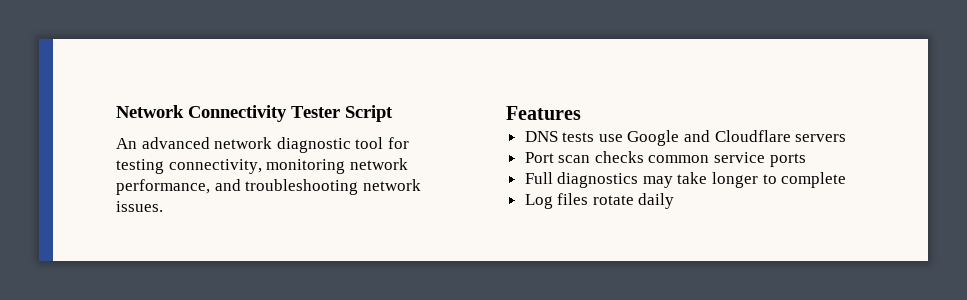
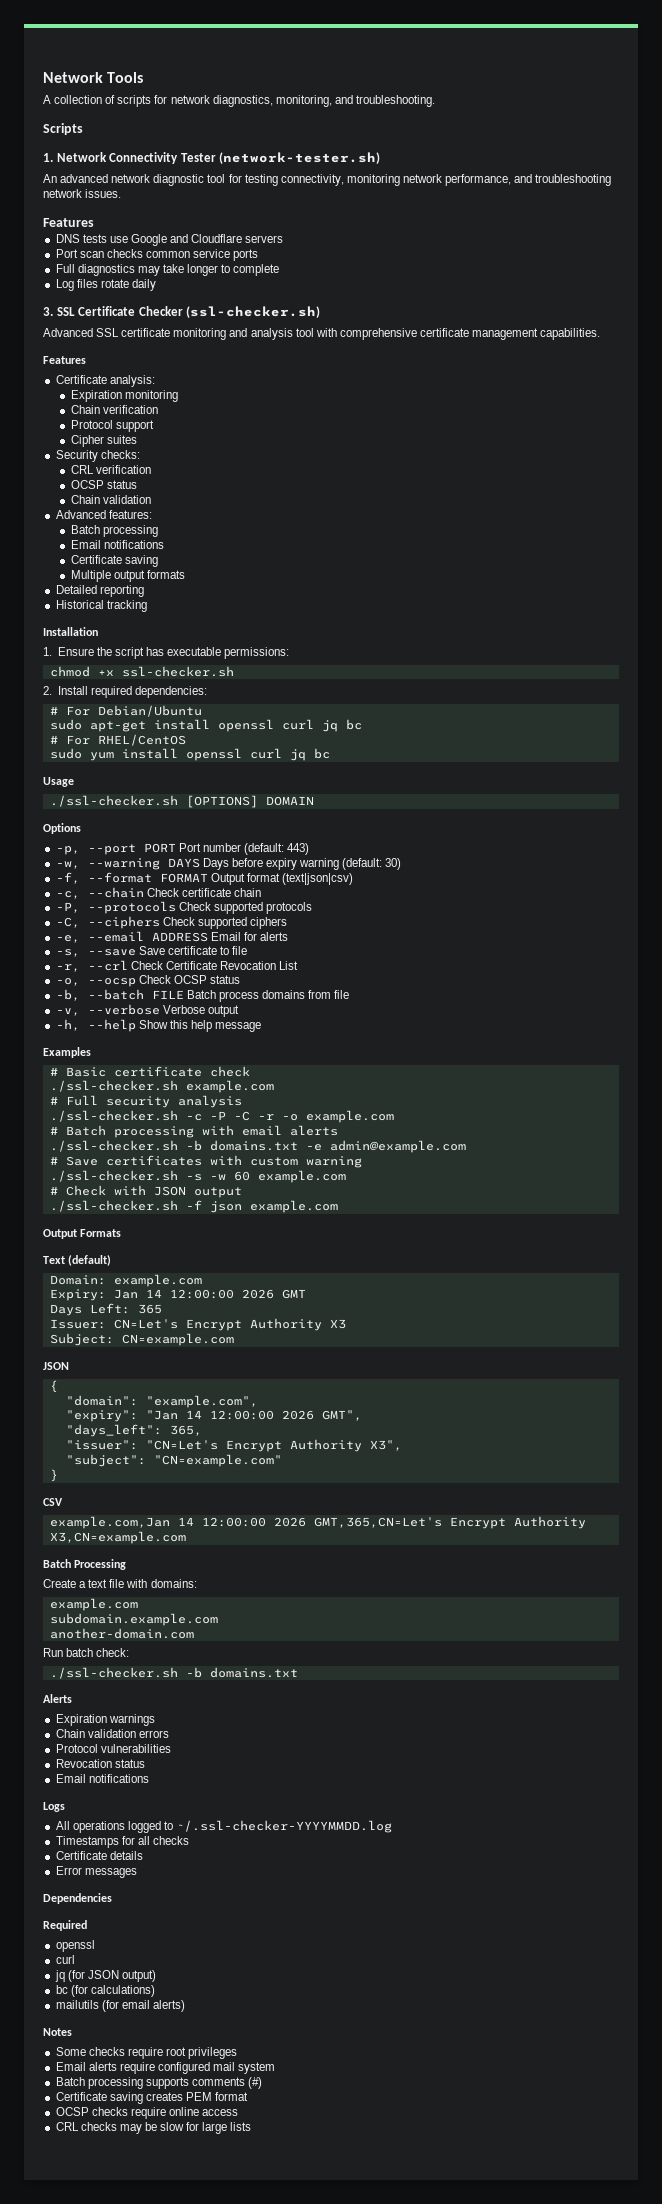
[116,105,184,118] Network -> [43,72,144,83] [43,95,435,107] [43,123,83,135] [43,152,107,162] Network Tools // A collection of scripts for network diagnostics, monitoring, and troubleshooting. // Scripts // 1. Network
[345,105,393,122] Script -> [219,152,381,164] (network-tester.sh)
(675, 201) none -> [43,306,321,318] [43,328,601,340] [43,356,86,364] [55,375,155,387] [70,390,178,402] [70,405,158,414] [70,420,154,432] [70,435,137,447] [55,450,140,462] [70,465,151,474] [70,480,137,489] [70,495,151,504] [55,510,152,519] [70,525,158,537] [70,540,164,549] [70,555,158,567] [70,570,185,582] [55,585,144,597] [55,600,147,612] [43,627,98,636] [43,647,290,659] [49,666,234,677] [43,686,208,698] [49,705,202,717] [49,719,362,732] [49,734,186,746] [49,748,330,761] [43,777,74,787] [49,795,314,808] [43,823,81,834] [55,843,310,855] [55,858,402,870] [55,872,353,885] [55,887,261,899] [55,901,312,914] [55,916,287,929] [55,931,288,943] [55,946,248,957] [55,960,299,972] [55,975,240,987] [55,989,350,1002] [55,1004,239,1017] [55,1019,262,1032] [43,1047,91,1058] [49,1066,250,1077] [49,1080,274,1093] [49,1095,242,1108] [49,1110,394,1123] [49,1125,338,1138] [49,1140,466,1153] [49,1155,362,1168] [49,1170,346,1183] [49,1185,242,1198] [49,1200,338,1213] [43,1229,122,1239] [43,1255,112,1266] [49,1274,202,1287] [49,1289,306,1301] [49,1303,162,1316] [49,1318,346,1331] [49,1333,234,1346] [43,1362,69,1370] [49,1380,58,1393] [65,1395,258,1408] [65,1410,362,1422] [65,1424,202,1437] [65,1439,402,1452] [65,1454,282,1467] [49,1469,58,1482] [43,1498,63,1506] [49,1516,586,1529] [49,1531,186,1544] [43,1559,127,1570] [43,1579,197,1588] [49,1598,138,1611] [49,1613,218,1626] [49,1628,194,1639] [43,1648,130,1657] [49,1667,298,1679] [43,1694,72,1703] [55,1714,155,1726] [55,1729,169,1738] [55,1744,171,1753] [55,1759,145,1768] [55,1774,149,1783] [43,1802,65,1812] [55,1820,393,1833] [55,1836,189,1848] [55,1851,143,1860] [55,1866,137,1878] [43,1893,112,1904] [43,1920,87,1931] [55,1940,95,1952] [55,1955,75,1964] [54,1970,156,1982] [55,1985,155,1997] [55,2000,185,2012] [43,2028,72,2036] [55,2047,238,2059] [55,2062,276,2074] [55,2077,263,2089] [55,2092,249,2104] [55,2107,239,2119] [55,2122,252,2134] // 3. SSL Certificate Checker (ssl-checker.sh) // Advanced SSL certificate monitoring and analysis tool with comprehensive certificate management capabilities. // Features // Certificate analysis: // Expiration monitoring // Chain verification // Protocol support // Cipher suites // Security checks: // CRL verification // OCSP status // Chain validation // Advanced features: // Batch processing // Email notifications // Certificate saving // Multiple output formats // Detailed reporting // Historical tracking // Installation // 1. Ensure the script has executable permissions: // chmod +x ssl-checker.sh // 2. Install required dependencies: // # For Debian/Ubuntu // sudo apt-get install openssl curl jq bc // # For RHEL/CentOS // sudo yum install openssl curl jq bc // Usage // ./ssl-checker.sh [OPTIONS] DOMAIN // Options // -p, --port PORT Port number (default: 443) // -w, --warning DAYS Days before expiry warning (default: 30) // -f, --format FORMAT Output format (text|json|csv) // -c, --chain Check certificate chain // -P, --protocols Check supported protocols // -C, --ciphers Check supported ciphers // -e, --email ADDRESS Email for alerts // -s, --save Save certificate to file // -r, --crl Check Certificate Revocation List // -o, --ocsp Check OCSP status // -b, --batch FILE Batch process domains from file // -v, --verbose Verbose output // -h, --help Show this help message // Examples // # Basic certificate check // ./ssl-checker.sh example.com // # Full security analysis // ./ssl-checker.sh -c -P -C -r -o example.com // # Batch processing with email alerts // ./ssl-checker.sh -b domains.txt -e admin@example.com // # Save certificates with custom warning // ./ssl-checker.sh -s -w 60 example.com // # Check with JSON output // ./ssl-checker.sh -f json example.com // Output Formats // Text (default) // Domain: example.com // Expiry: Jan 14 12:00:00 2026 GMT // Days Left: 365 // Issuer: CN=Let's Encrypt Authority X3 // Subject: CN=example.com // JSON // { // "domain": "example.com", // "expiry": "Jan 14 12:00:00 2026 GMT", // "days_left": 365, // "issuer": "CN=Let's Encrypt Authority X3", // "subject": "CN=example.com" // } // CSV // example.com,Jan 14 12:00:00 2026 GMT,365,CN=Let's Encrypt Authority X3,CN=example.com // Batch Processing // Create a text file with domains: // example.com // subdomain.example.com // another-domain.com // Run batch check: // ./ssl-checker.sh -b domains.txt // Alerts // Expiration warnings // Chain validation errors // Protocol vulnerabilities // Revocation status // Email notifications // Logs // All operations logged to ~/.ssl-checker-YYYYMMDD.log // Timestamps for all checks // Certificate details // Error messages // Dependencies // Required // openssl // curl // jq (for JSON output) // bc (for calculations) // mailutils (for email alerts) // Notes // Some checks require root privileges // Email alerts require configured mail system // Batch processing supports comments (#) // Certificate saving creates PEM format // OCSP checks require online access // CRL checks may be slow for large lists

